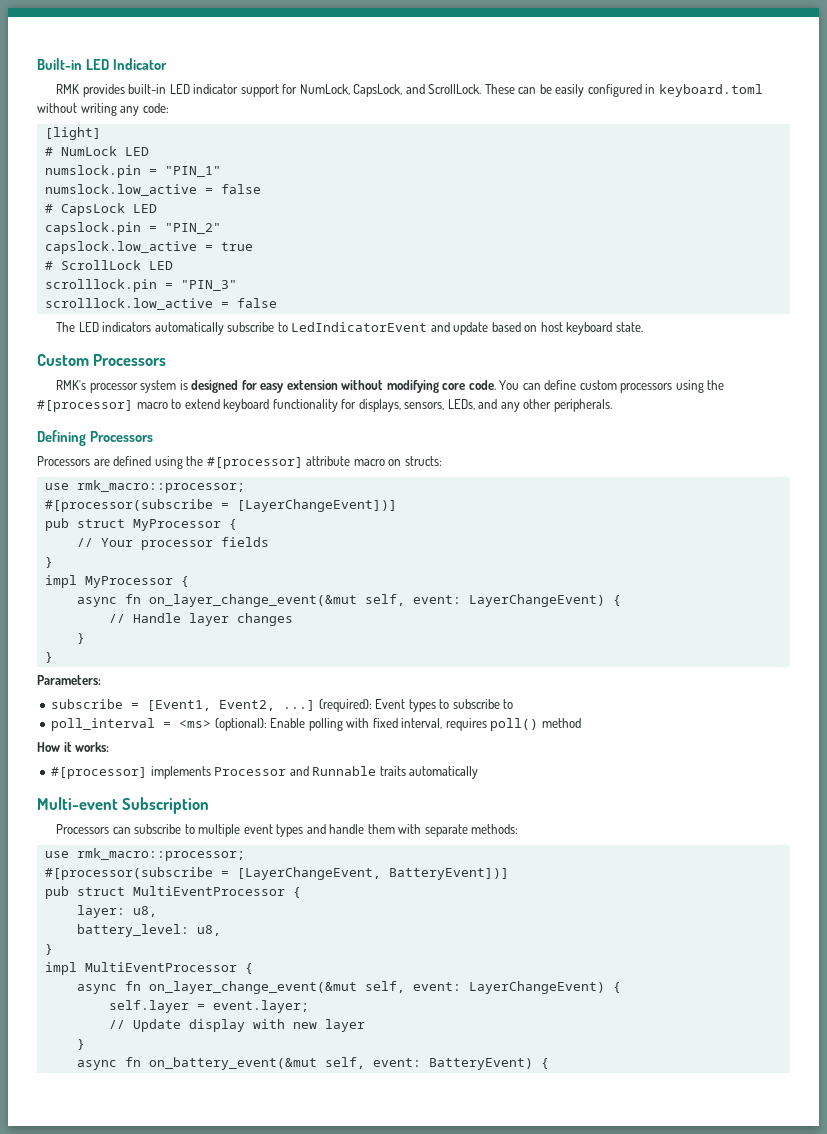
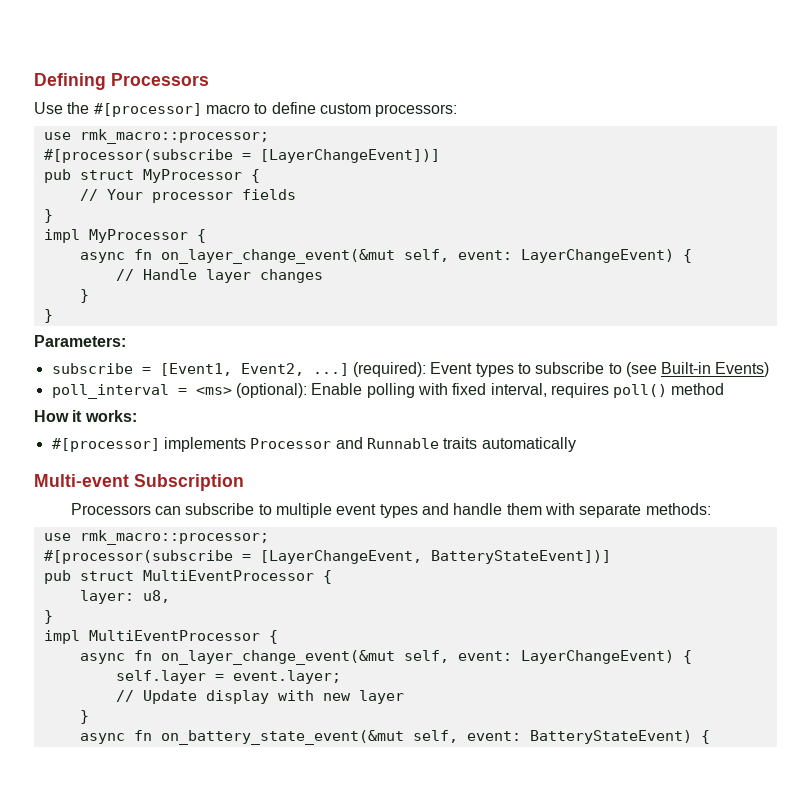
[37,58,167,70] [56,84,763,97] [37,103,169,116] [44,127,101,140] [44,146,149,156] [44,165,221,178] [44,184,261,196] [44,203,157,216] [44,222,221,235] [44,241,253,254] [44,260,173,270] [44,279,237,292] [44,298,277,310] [56,322,643,335] [37,354,167,366] [56,380,725,393] [37,399,612,412] [37,430,153,446] [37,456,442,469] Built-in LED Indicator // RMK provides built-in LED indicator support for NumLock, CapsLock, and ScrollLock. These can be easily configured in keyboard.toml without writing any code: // [light] // # NumLock LED // numslock.pin = "PIN_1" // numslock.low_active = false // # CapsLock LED // capslock.pin = "PIN_2" // capslock.low_active = true // # ScrollLock LED // scrolllock.pin = "PIN_3" // scrolllock.low_active = false // The LED indicators automatically subscribe to LedIndicatorEvent and update based on host keyboard state. // Custom Processors // RMK's processor system is designed for easy extension without modifying core code. You can define custom processors using the #[processor] macro to extend keyboard functionality for displays, sensors, LEDs, and any other peripherals. // Defining Processors // Processors are defined using the #[processor] attribute macro on structs: -> [34,73,209,90] [34,102,458,117] Defining Processors // Use the #[processor] macro to define custom processors:
(514, 704) none -> [625,362,770,377] (see Built-in Events)
[388,868,509,880] BatteryEvent])] -> [430,550,611,564] BatteryStateEvent])]
[76,924,221,937] // battery_level: u8, -> (170, 596) none
[148,1057,533,1070] on_battery_event(&mut self, event: BatteryEvent) -> [160,730,692,745] on_battery_state_event(&mut self, event: BatteryStateEvent)

